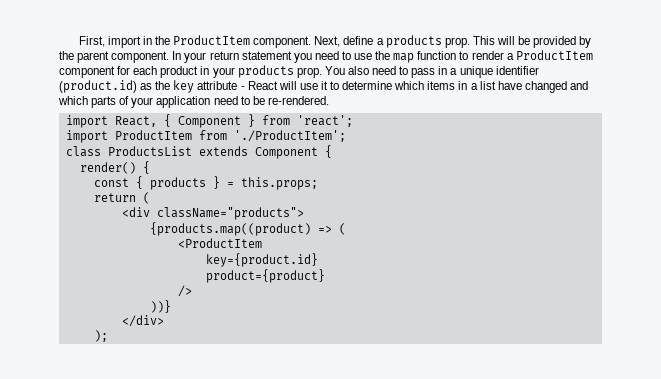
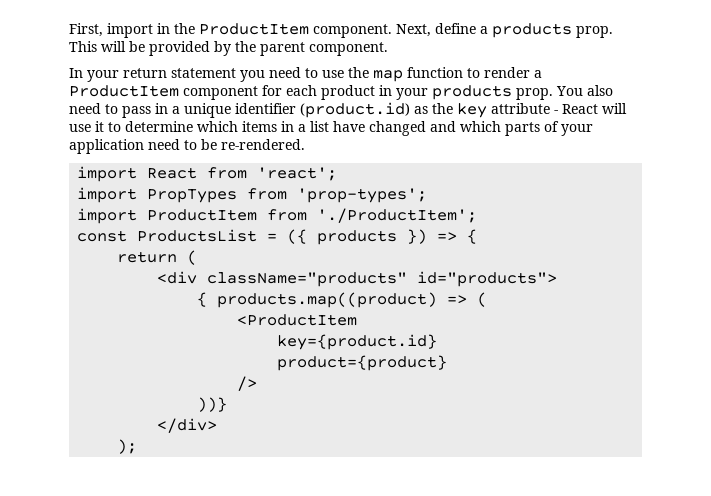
(170, 57) none -> (388, 49) //
[114,114,353,128] [65,130,346,143] [65,145,332,159] [79,161,150,174] [93,176,318,190] React, { Component } from 'react'; // import ProductItem from './ProductItem'; // class ProductsList extends Component { // render() { // const { products } = this.props; -> [147,167,338,181] [77,187,428,203] [77,208,478,224] [77,229,478,245] React from 'react'; // import PropTypes from 'prop-types'; // import ProductItem from './ProductItem'; // const ProductsList = ({ products }) => {
[156,207,304,220] [149,222,311,236] className="products"> // {products.map((product) -> [207,271,558,287] [197,292,438,308] className="products" id="products"> // { products.map((product)

